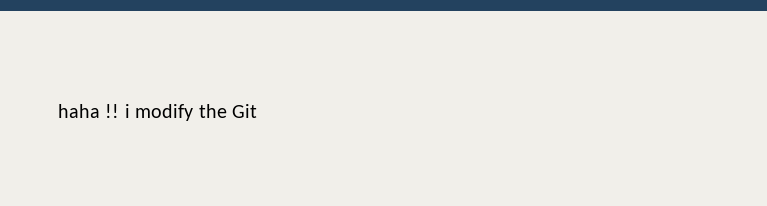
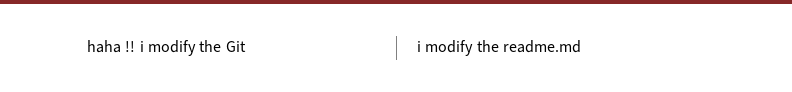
(257, 111) none -> [417,40,581,56] // i modify the readme.md

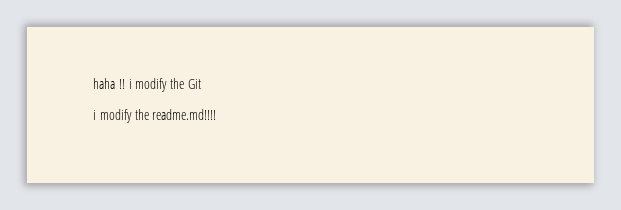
[502,40,581,53] readme.md -> [152,109,217,120] readme.md!!!!

